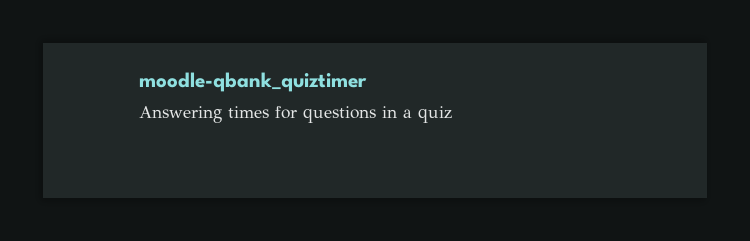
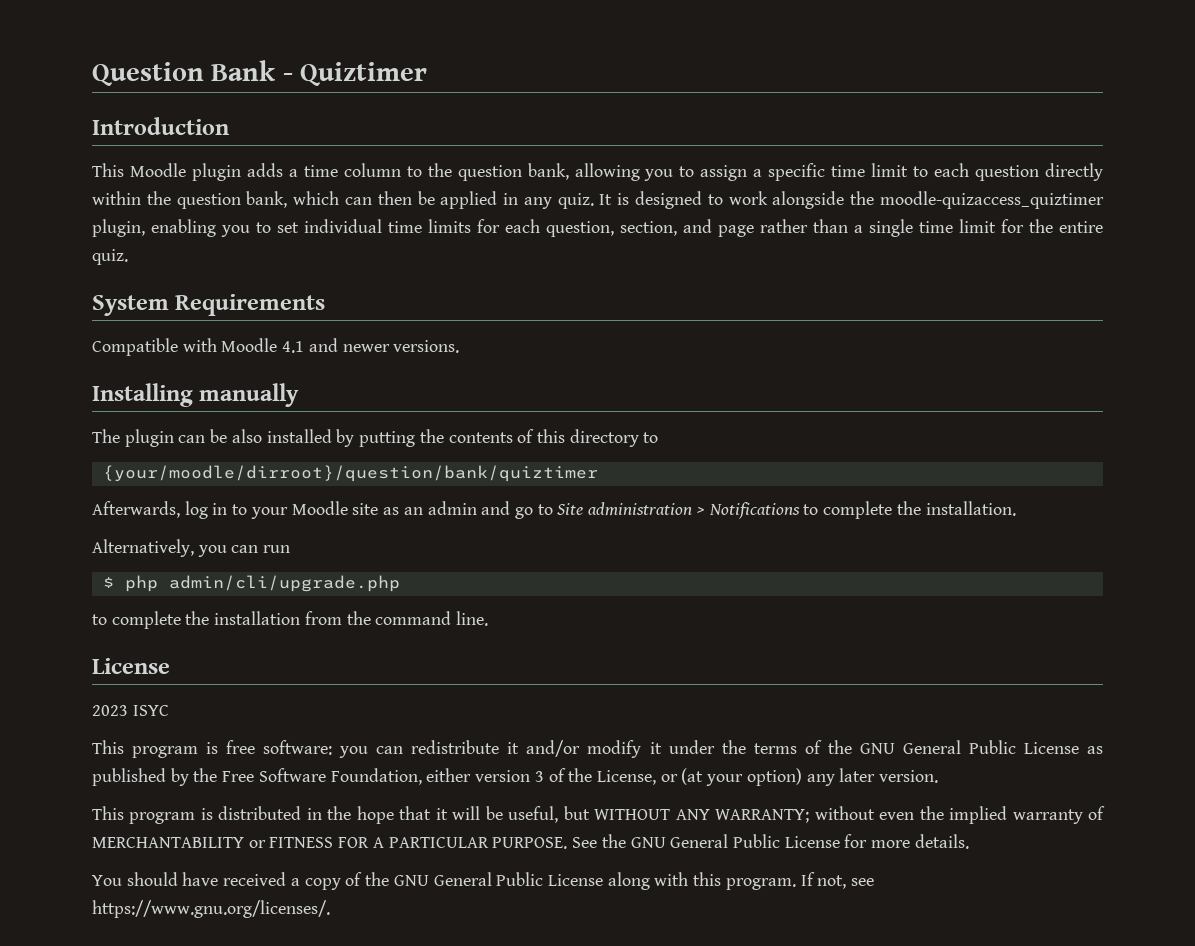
[139,72,367,92] [139,106,452,123] moodle-qbank_quiztimer // Answering times for questions in a quiz -> [92,60,428,86] [92,117,229,135] [92,163,1104,181] [92,191,1104,209] [92,219,1103,237] [92,249,128,265] [92,294,326,316] [92,338,460,356] [92,383,300,407] [92,429,659,447] [102,465,598,482] [92,501,1016,519] [92,539,291,557] [102,575,400,592] [92,611,489,629] [92,658,170,674] [92,705,169,716] [92,740,1103,758] [92,768,939,786] [92,806,1105,824] [92,834,969,849] [92,872,875,890] [92,900,330,918] Question Bank - Quiztimer // Introduction // This Moodle plugin adds a time column to the question bank, allowing you to assign a specific time limit to each question directly within the question bank, which can then be applied in any quiz. It is designed to work alongside the moodle-quizaccess_quiztimer plugin, enabling you to set individual time limits for each question, section, and page rather than a single time limit for the entire quiz. // System Requirements // Compatible with Moodle 4.1 and newer versions. // Installing manually // The plugin can be also installed by putting the contents of this directory to // {your/moodle/dirroot}/question/bank/quiztimer // Afterwards, log in to your Moodle site as an admin and go to Site administration > Notifications to complete the installation. // Alternatively, you can run // $ php admin/cli/upgrade.php // to complete the installation from the command line. // License // 2023 ISYC // This program is free software: you can redistribute it and/or modify it under the terms of the GNU General Public License as published by the Free Software Foundation, either version 3 of the License, or (at your option) any later version. // This program is distributed in the hope that it will be useful, but WITHOUT ANY WARRANTY; without even the implied warranty of MERCHANTABILITY or FITNESS FOR A PARTICULAR PURPOSE. See the GNU General Public License for more details. // You should have received a copy of the GNU General Public License along with this program. If not, see https://www.gnu.org/licenses/.

